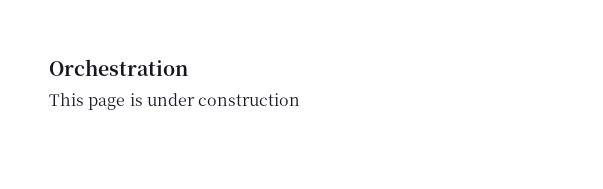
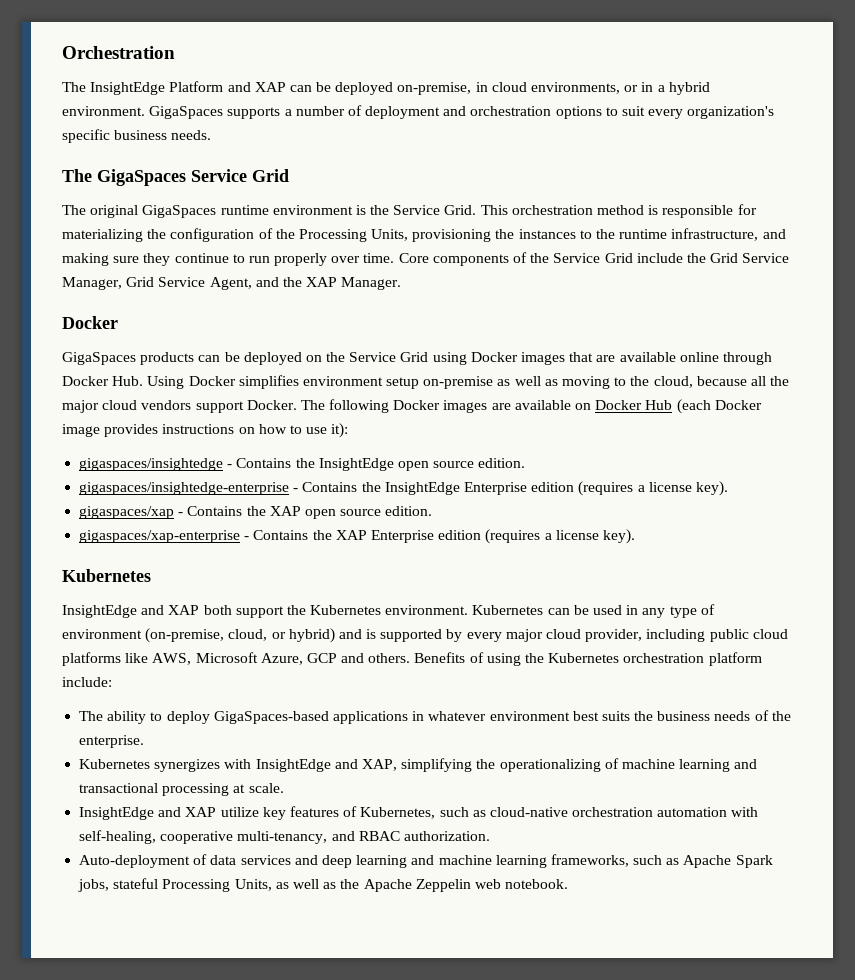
[49,93,301,110] This page is under construction -> [62,81,710,95] [62,105,775,119] [62,129,212,143] [62,169,289,186] [62,204,757,218] [62,228,786,242] [62,252,790,266] [62,277,402,290] [62,316,118,329] [62,352,772,365] [62,375,790,389] [62,399,762,414] [62,423,349,438] [79,458,526,471] [79,481,728,496] [79,506,433,519] [79,529,635,544] [62,569,151,582] [62,604,715,618] [62,628,788,643] [62,652,762,666] [62,677,112,687] [79,710,791,724] [79,735,145,748] [79,758,758,772] [79,783,284,796] [79,806,759,820] [79,830,490,844] [79,854,773,868] [78,878,569,892] The InsightEdge Platform and XAP can be deployed on-premise, in cloud environments, or in a hybrid environment. GigaSpaces supports a number of deployment and orchestration options to suit every organization's specific business needs. // The GigaSpaces Service Grid // The original GigaSpaces runtime environment is the Service Grid. This orchestration method is responsible for materializing the configuration of the Processing Units, provisioning the instances to the runtime infrastructure, and making sure they continue to run properly over time. Core components of the Service Grid include the Grid Service Manager, Grid Service Agent, and the XAP Manager. // Docker // GigaSpaces products can be deployed on the Service Grid using Docker images that are available online through Docker Hub. Using Docker simplifies environment setup on-premise as well as moving to the cloud, because all the major cloud vendors support Docker. The following Docker images are available on Docker Hub (each Docker image provides instructions on how to use it): // gigaspaces/insightedge - Contains the InsightEdge open source edition. // gigaspaces/insightedge-enterprise - Contains the InsightEdge Enterprise edition (requires a license key). // gigaspaces/xap - Contains the XAP open source edition. // gigaspaces/xap-enterprise - Contains the XAP Enterprise edition (requires a license key). // Kubernetes // InsightEdge and XAP both support the Kubernetes environment. Kubernetes can be used in any type of environment (on-premise, cloud, or hybrid) and is supported by every major cloud provider, including public cloud platforms like AWS, Microsoft Azure, GCP and others. Benefits of using the Kubernetes orchestration platform include: // The ability to deploy GigaSpaces-based applications in whatever environment best suits the business needs of the enterprise. // Kubernetes synergizes with InsightEdge and XAP, simplifying the operationalizing of machine learning and transactional processing at scale. // InsightEdge and XAP utilize key features of Kubernetes, such as cloud-native orchestration automation with self-healing, cooperative multi-tenancy, and RBAC authorization. // Auto-deployment of data services and deep learning and machine learning frameworks, such as Apache Spark jobs, stateful Processing Units, as well as the Apache Zeppelin web notebook.

